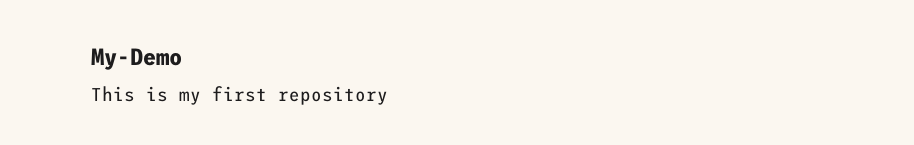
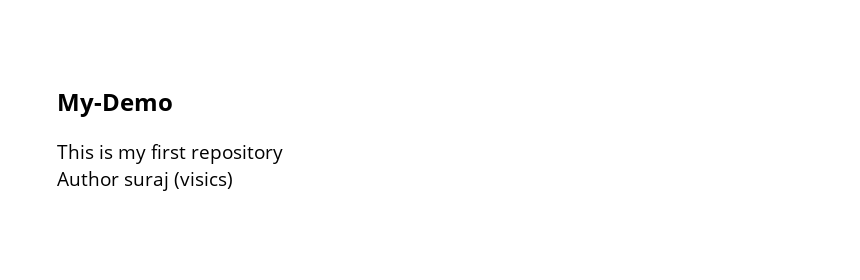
(388, 95) none -> [57,171,233,191] // Author suraj (visics)

